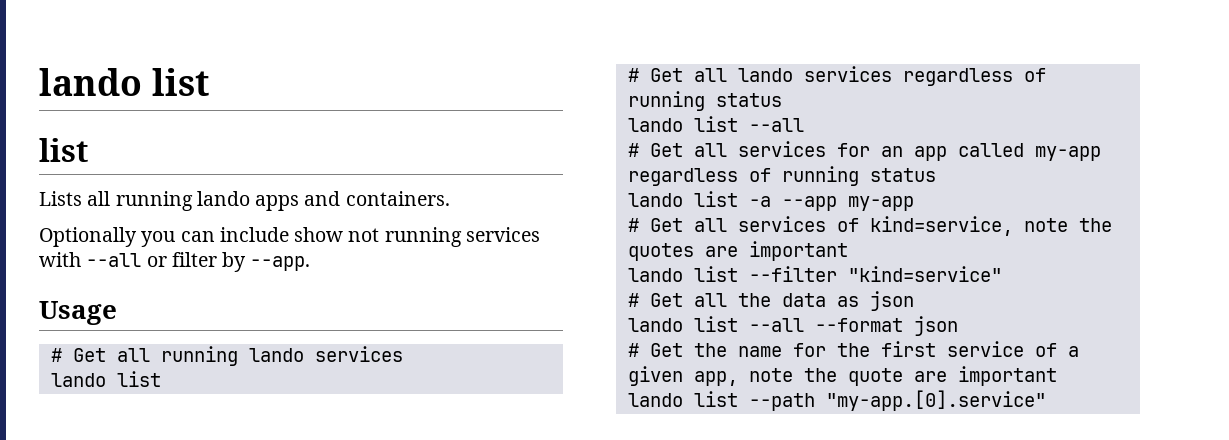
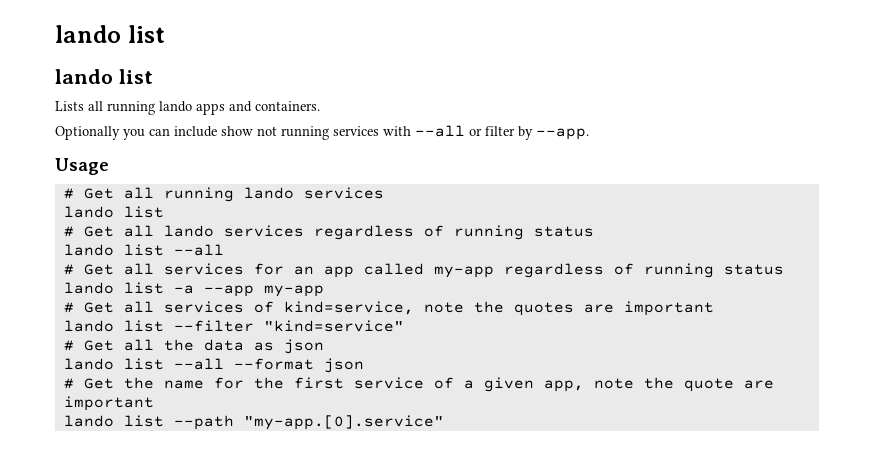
[39,68,209,96] lando list // -> [55,25,165,43] [55,69,113,84] lando list // lando

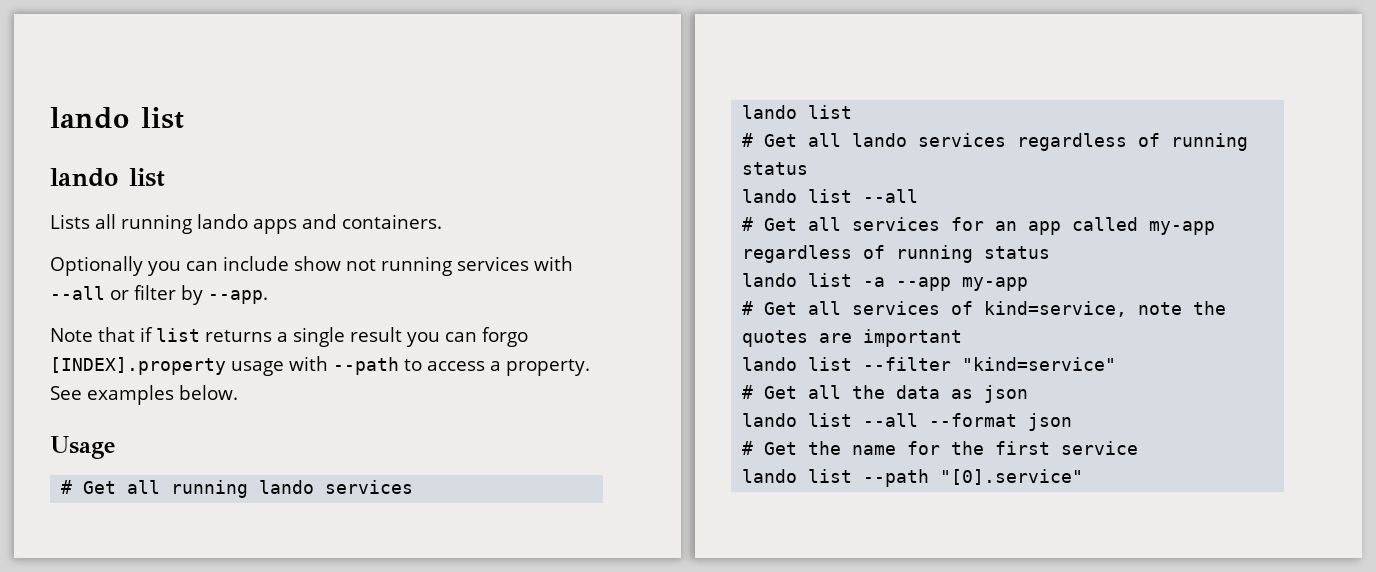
(589, 134) none -> [50,327,528,347] [50,356,590,376] [50,385,238,405] // Note that if list returns a single result you can forgo [INDEX].property usage with --path to access a property. See examples below.
[433,377,774,392] [63,396,154,411] of a given app, note the quote are important -> (1139, 448) none
[243,415,444,430] "my-app.[0].service" -> [940,469,1084,485] "[0].service"

